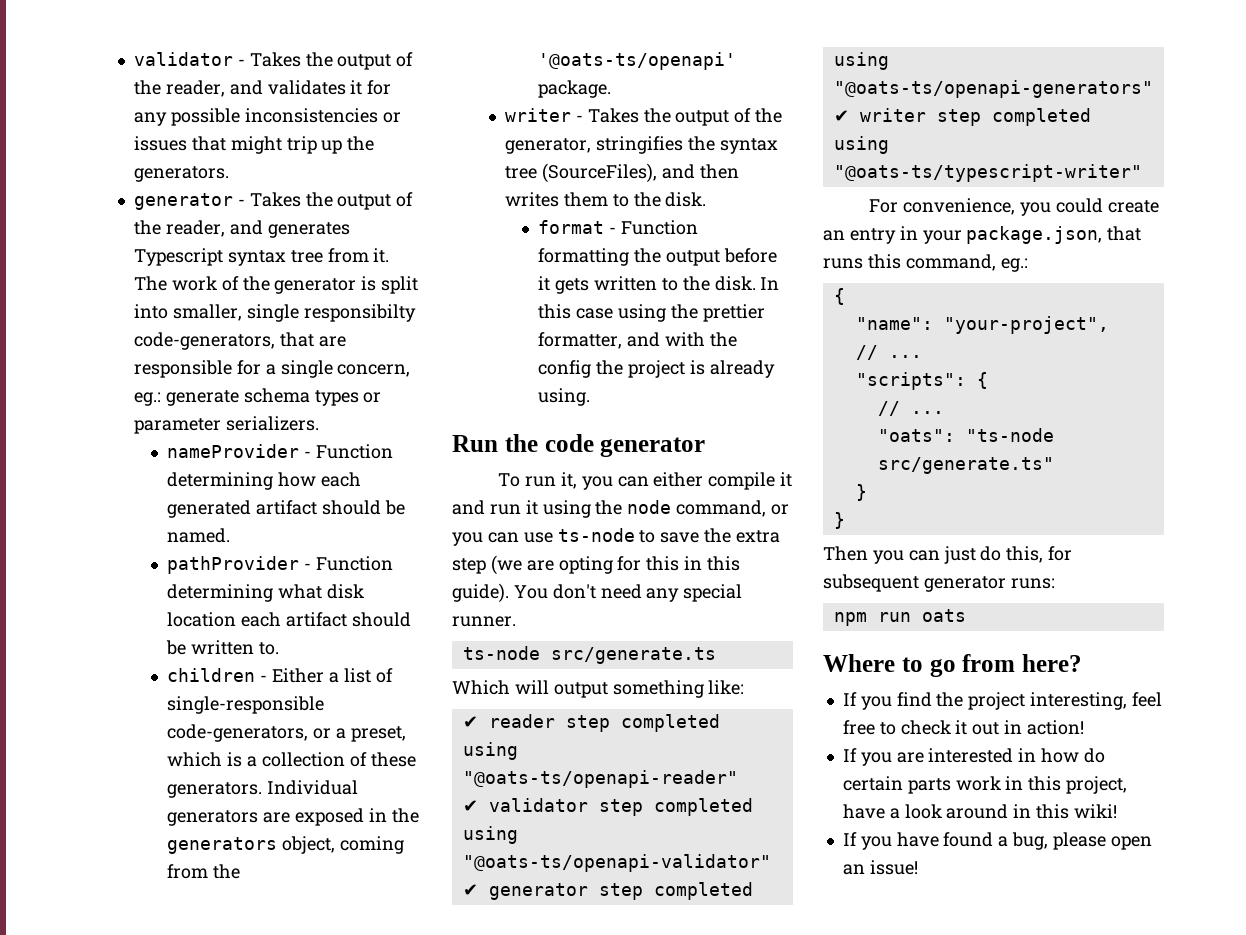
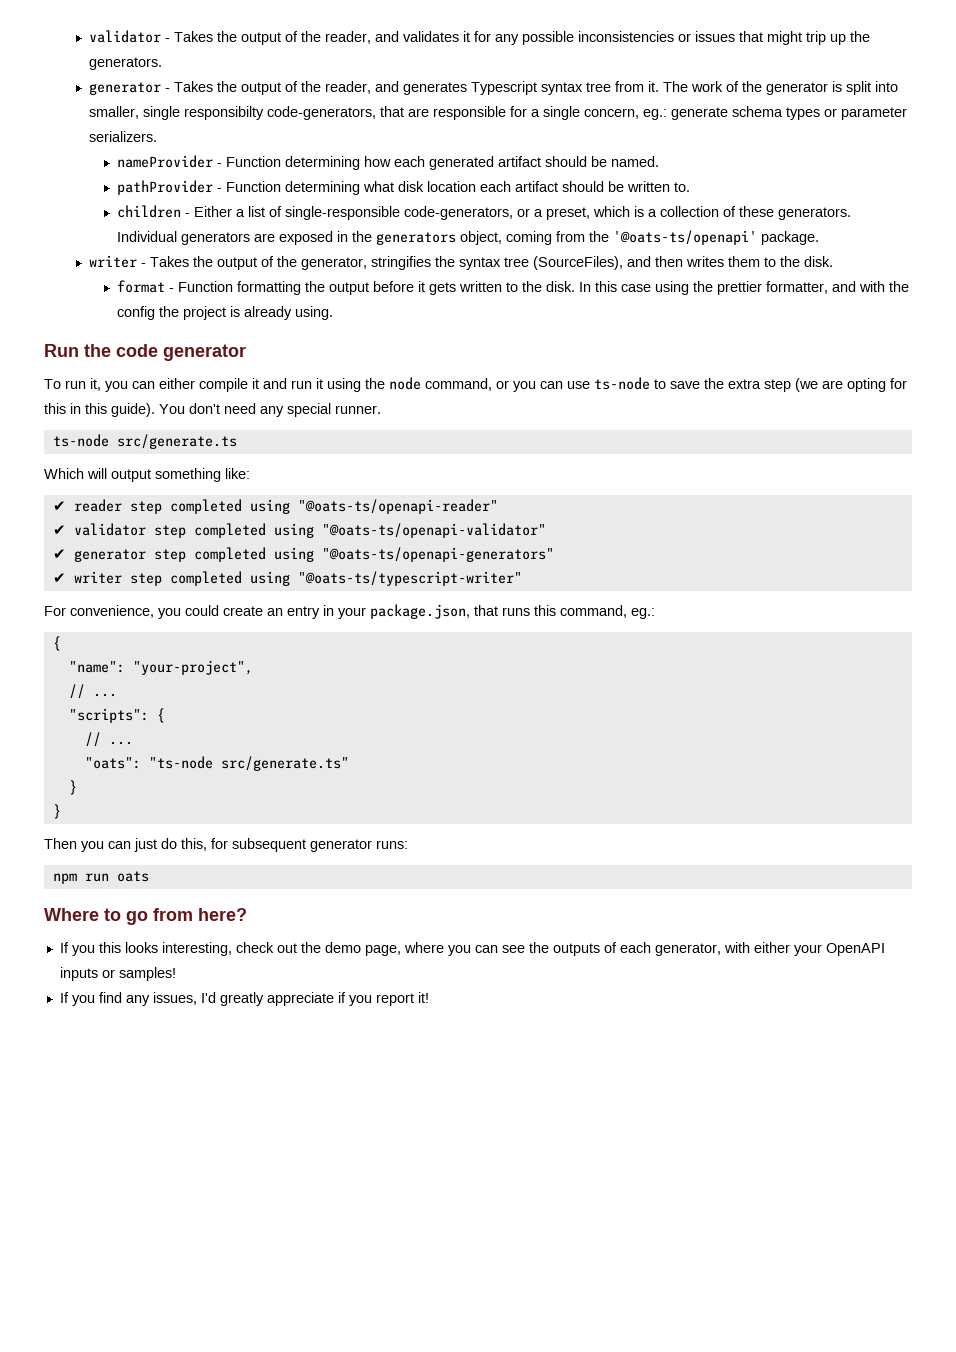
[896,692,1162,710] [842,720,1084,735] [842,748,1105,766] [842,776,1128,794] [842,804,1117,819] [842,832,1152,850] [842,860,918,875] find the project interesting, feel free to check it out in action! // If you are interested in how do certain parts work in this project, have a look around in this wiki! // If you have found a bug, please open an issue! -> [98,942,885,956] [59,967,176,981] [59,992,429,1006] this looks interesting, check out the demo page, where you can see the outputs of each generator, with either your OpenAPI inputs or samples! // If you find any issues, I'd greatly appreciate if you report it!

